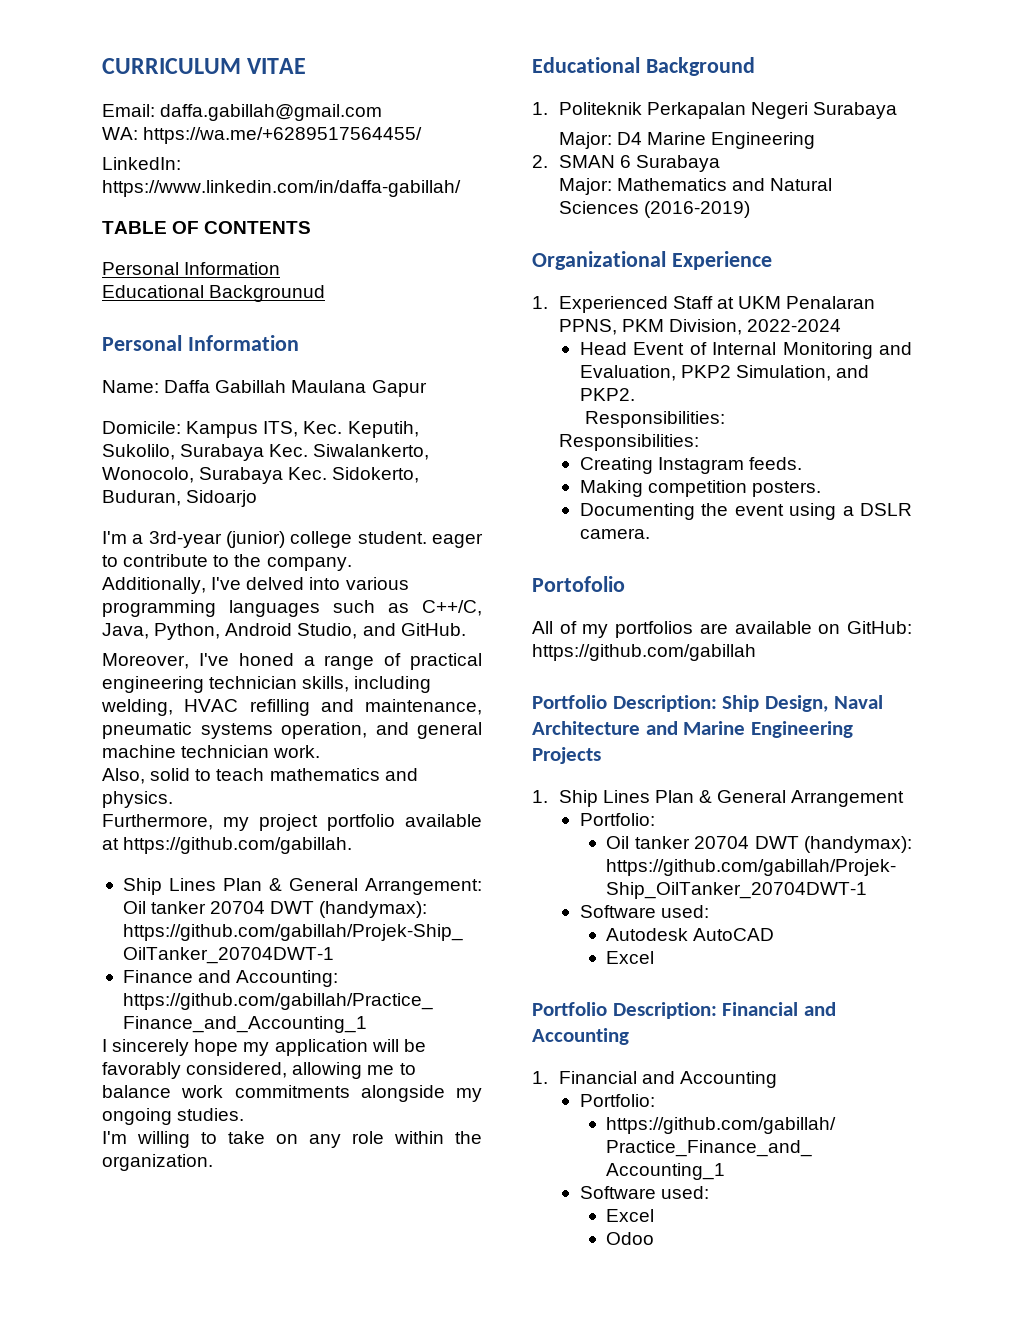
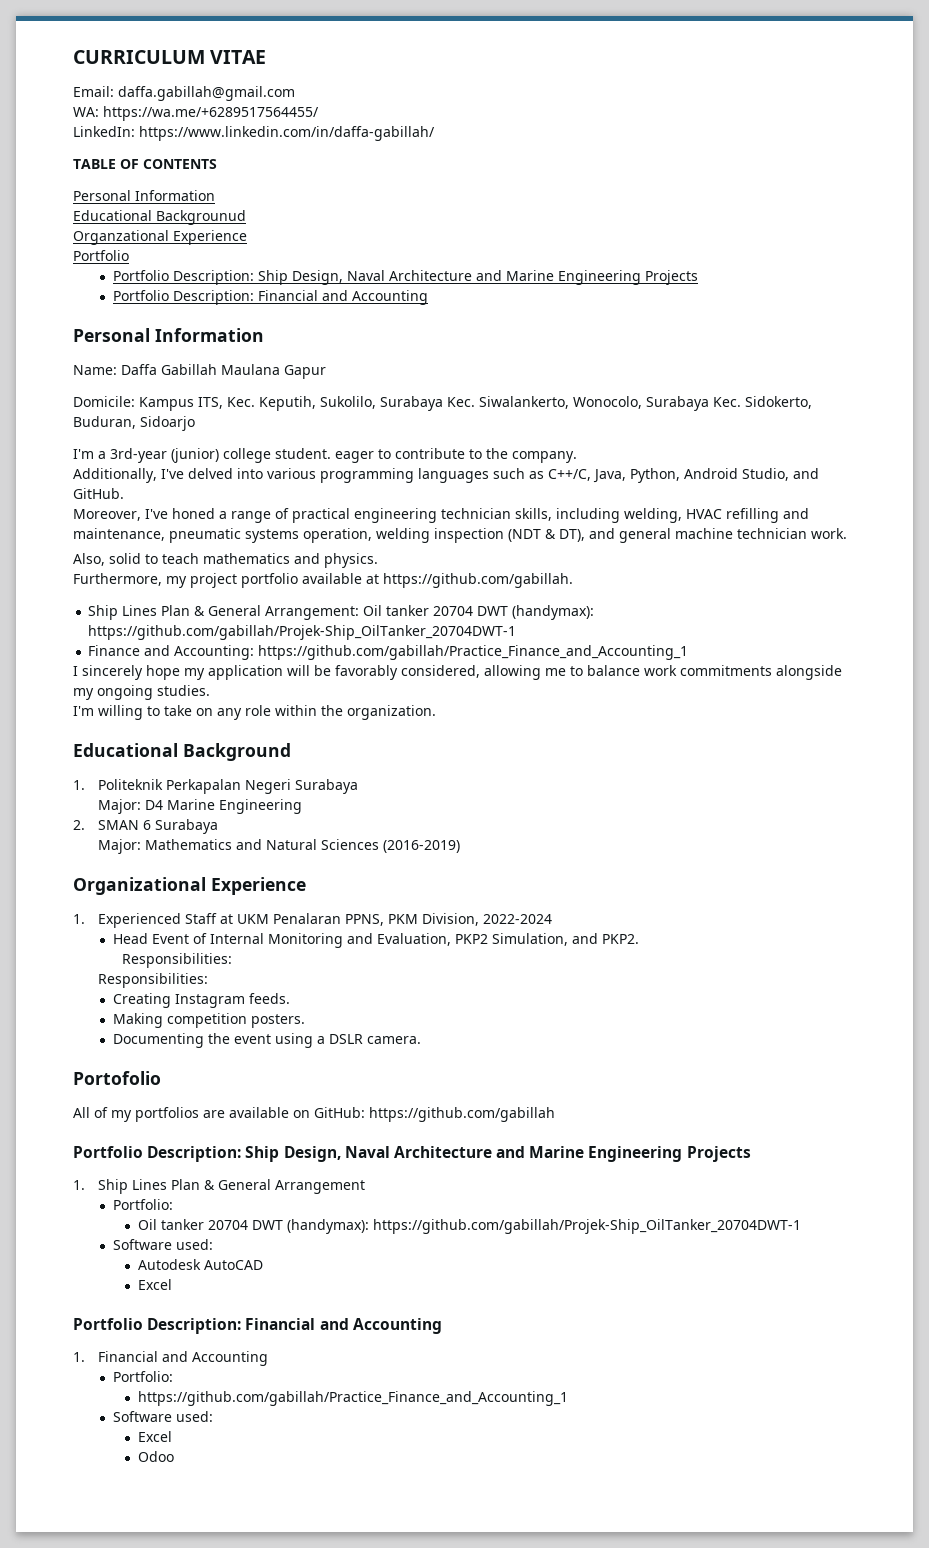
(326, 293) none -> [73,230,247,245] [73,250,129,261] [112,270,698,285] [112,290,428,305] // Organzational Experience // Portfolio // Portfolio Description: Ship Design, Naval Architecture and Marine Engineering Projects // Portfolio Description: Financial and Accounting
(367, 730) none -> [376,528,585,543] welding inspection (NDT & DT),

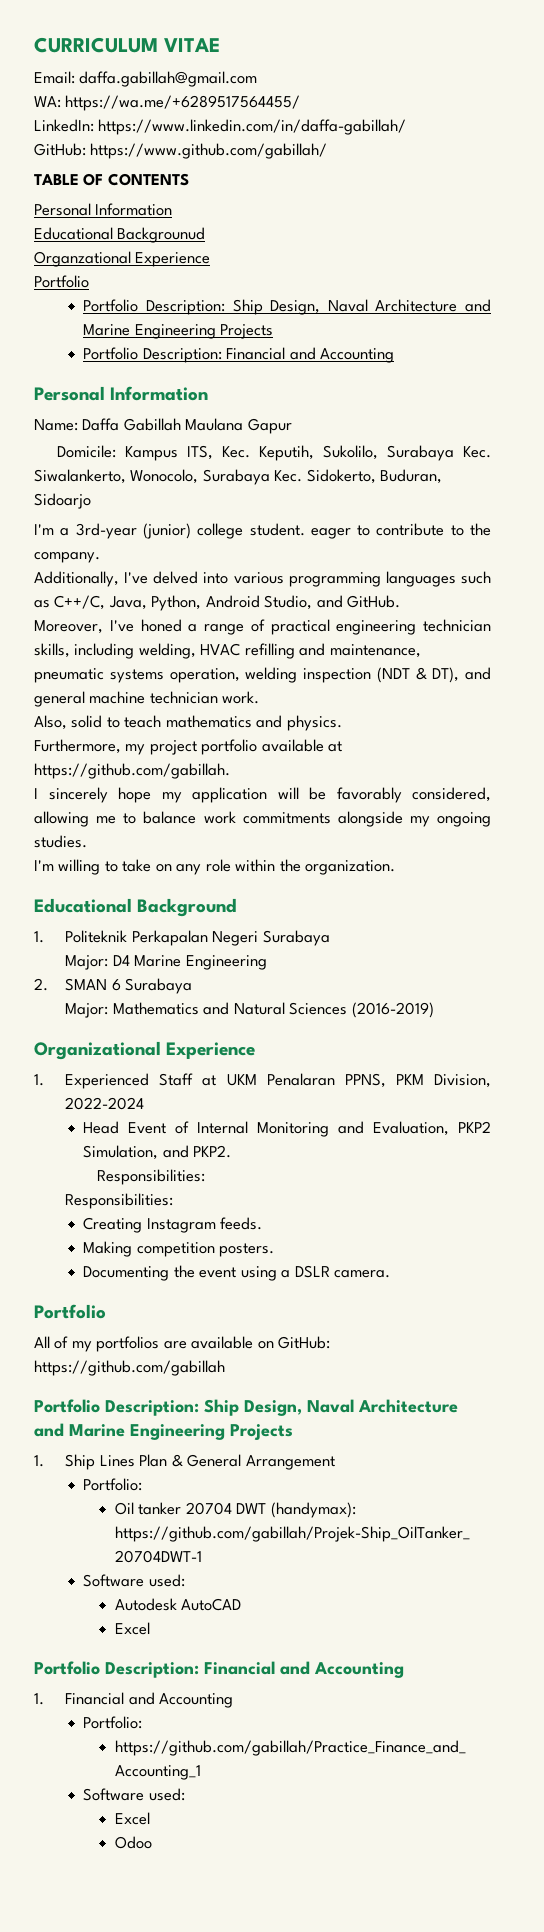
(435, 133) none -> [34,143,328,159] // GitHub: https://www.github.com/gabillah/
[88,605,595,620] [88,625,517,640] [88,645,689,660] // Ship Lines Plan & General Arrangement: Oil tanker 20704 DWT (handymax): https://github.com/gabillah/Projek-Ship_OilTanker_20704DWT-1 // Finance and Accounting: https://github.com/gabillah/Practice_Finance_and_Accounting_1 -> (230, 771) none
[73,1071,161,1085] Portofolio -> [34,1304,106,1319] Portfolio

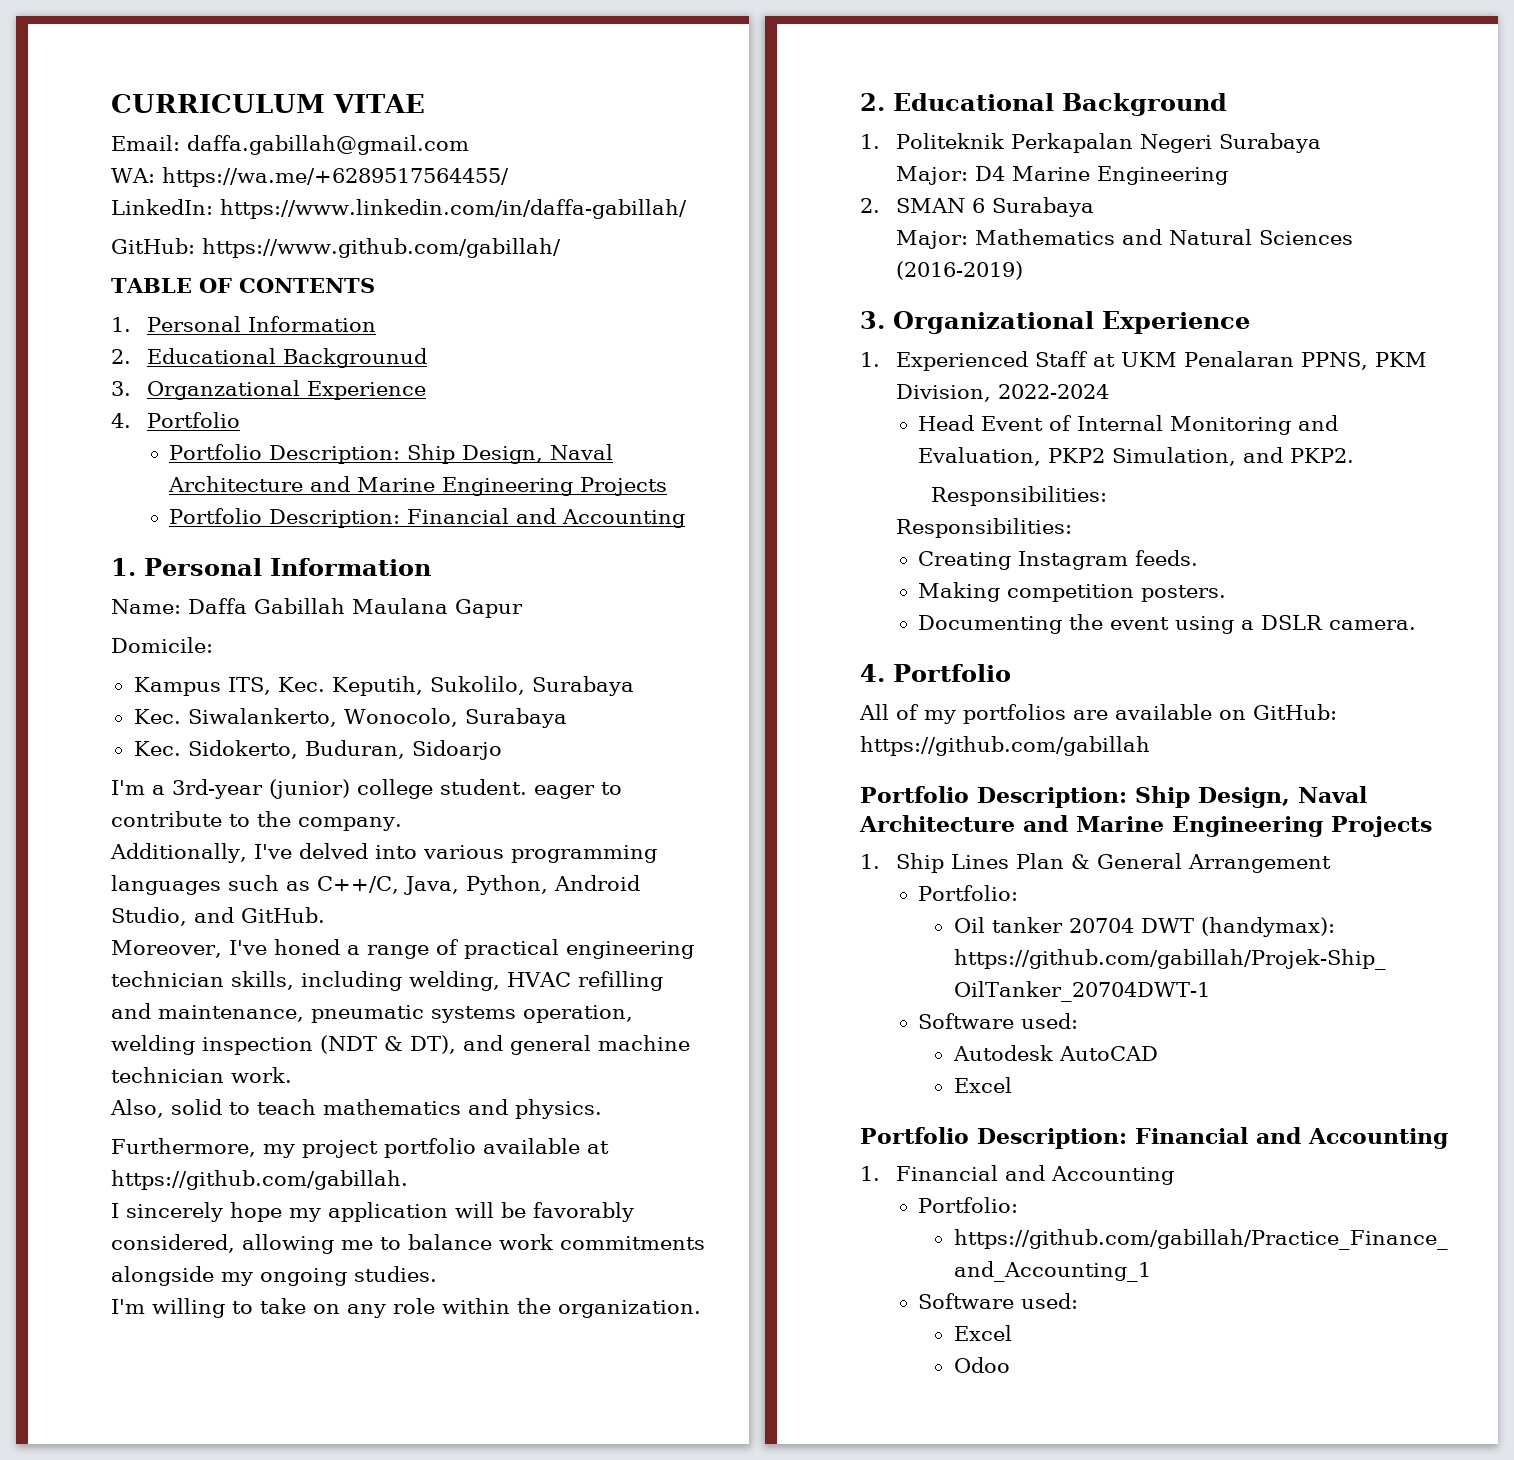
[34,203,173,216] Personal Information // -> [111,316,376,332] [111,349,131,364] 1. Personal Information // 2.
(206, 235) none -> [111,381,131,396] 3.
(211, 259) none -> [111,413,131,428] 4.
(395, 355) none -> [111,558,136,576] 1.
(116, 451) none -> (213, 645) //
(454, 453) none -> (634, 686) //
(270, 477) none -> (567, 718) //
(396, 867) none -> [860,93,885,111] 2.
(434, 1010) none -> [860,311,885,329] 3.
(391, 1274) none -> [860,664,885,682] 4.

